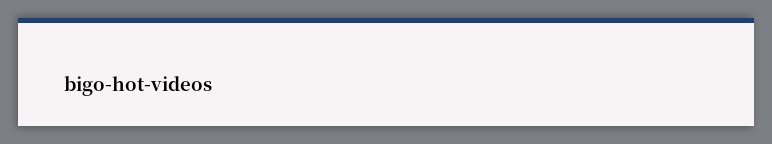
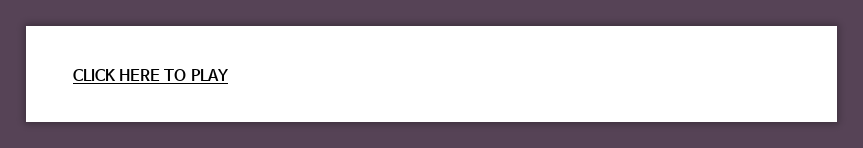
[64,76,212,96] bigo-hot-videos -> [73,69,229,81] CLICK HERE TO PLAY

